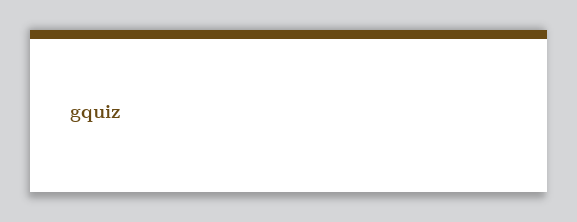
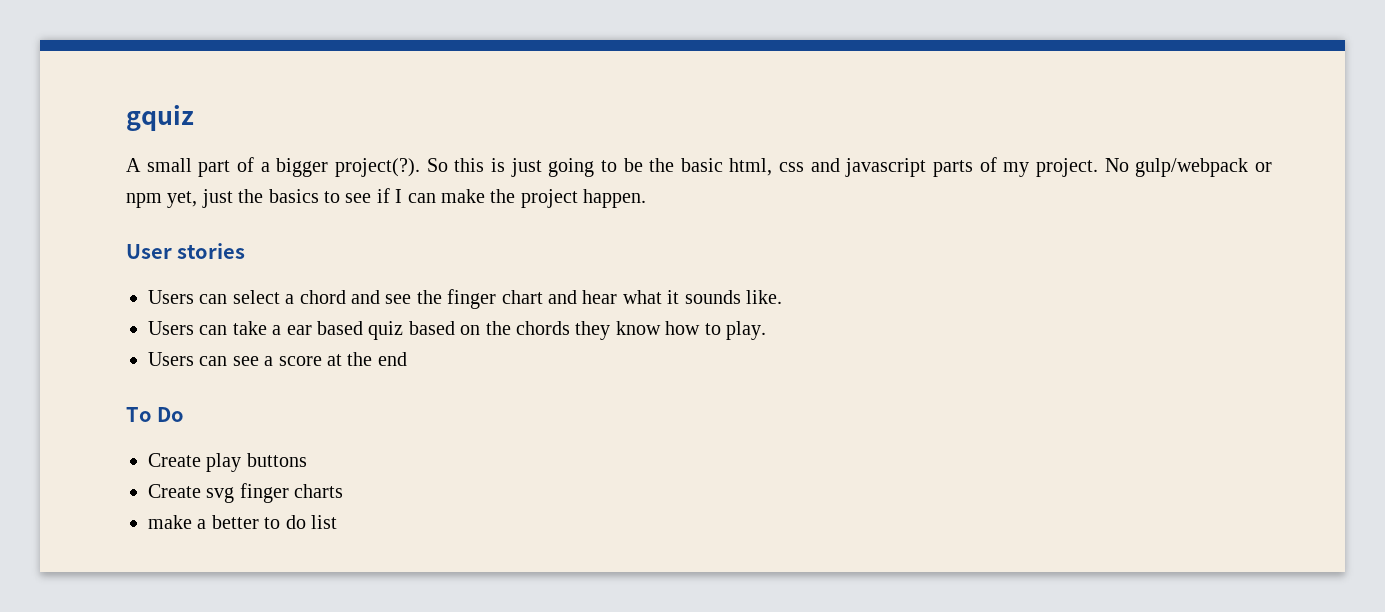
(121, 113) none -> [126,157,1273,177] [126,188,647,208] [126,243,246,259] [148,289,782,309] [148,321,766,340] [148,352,407,366] [126,407,185,422] [148,453,307,472] [148,483,344,503] [148,515,337,529] // A small part of a bigger project(?). So this is just going to be the basic html, css and javascript parts of my project. No gulp/webpack or npm yet, just the basics to see if I can make the project happen. // User stories // Users can select a chord and see the finger chart and hear what it sounds like. // Users can take a ear based quiz based on the chords they know how to play. // Users can see a score at the end // To Do // Create play buttons // Create svg finger charts // make a better to do list

